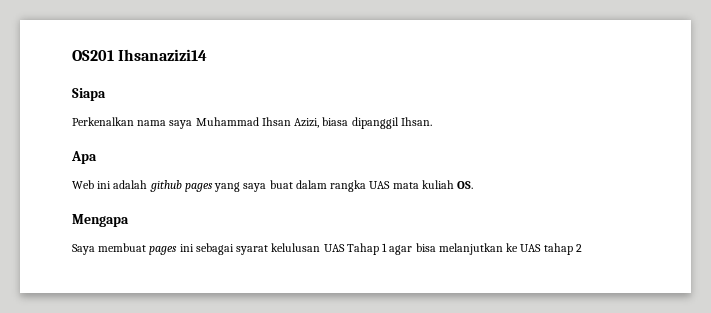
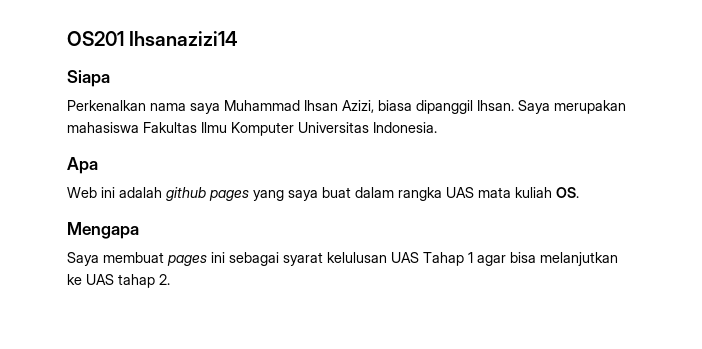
(432, 121) none -> [518,100,626,114] [67,122,437,136] Saya merupakan mahasiswa Fakultas Ilmu Komputer Universitas Indonesia.
[575,244,582,252] 2 -> [159,274,170,285] 2.

